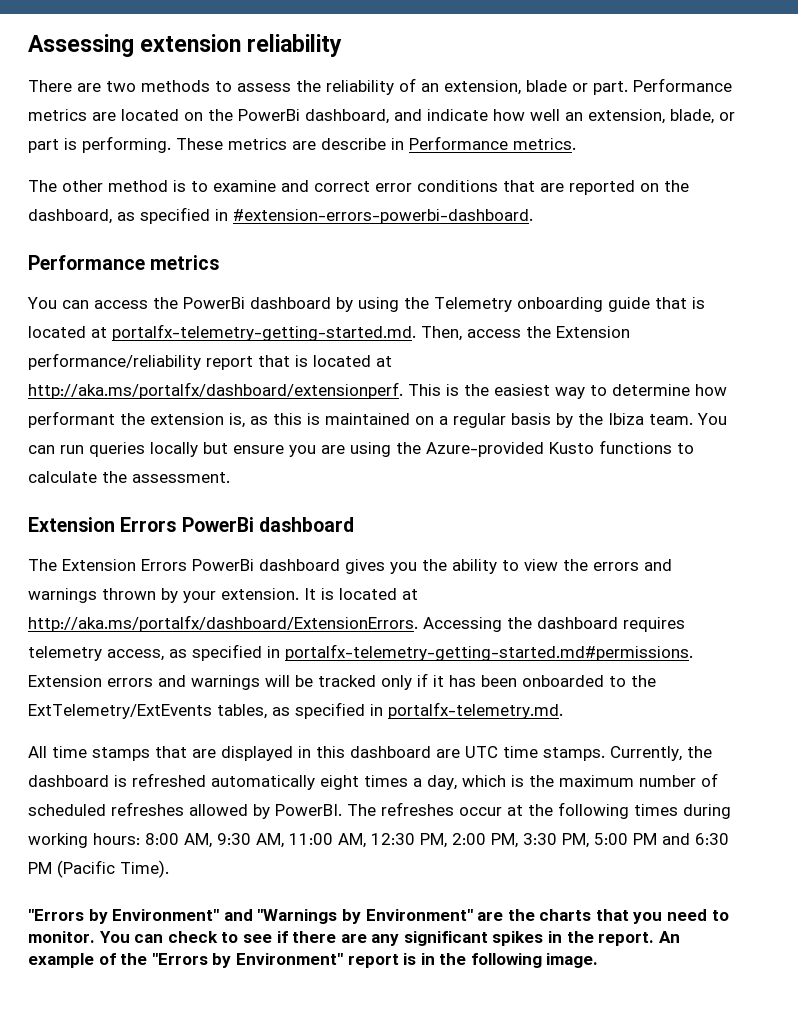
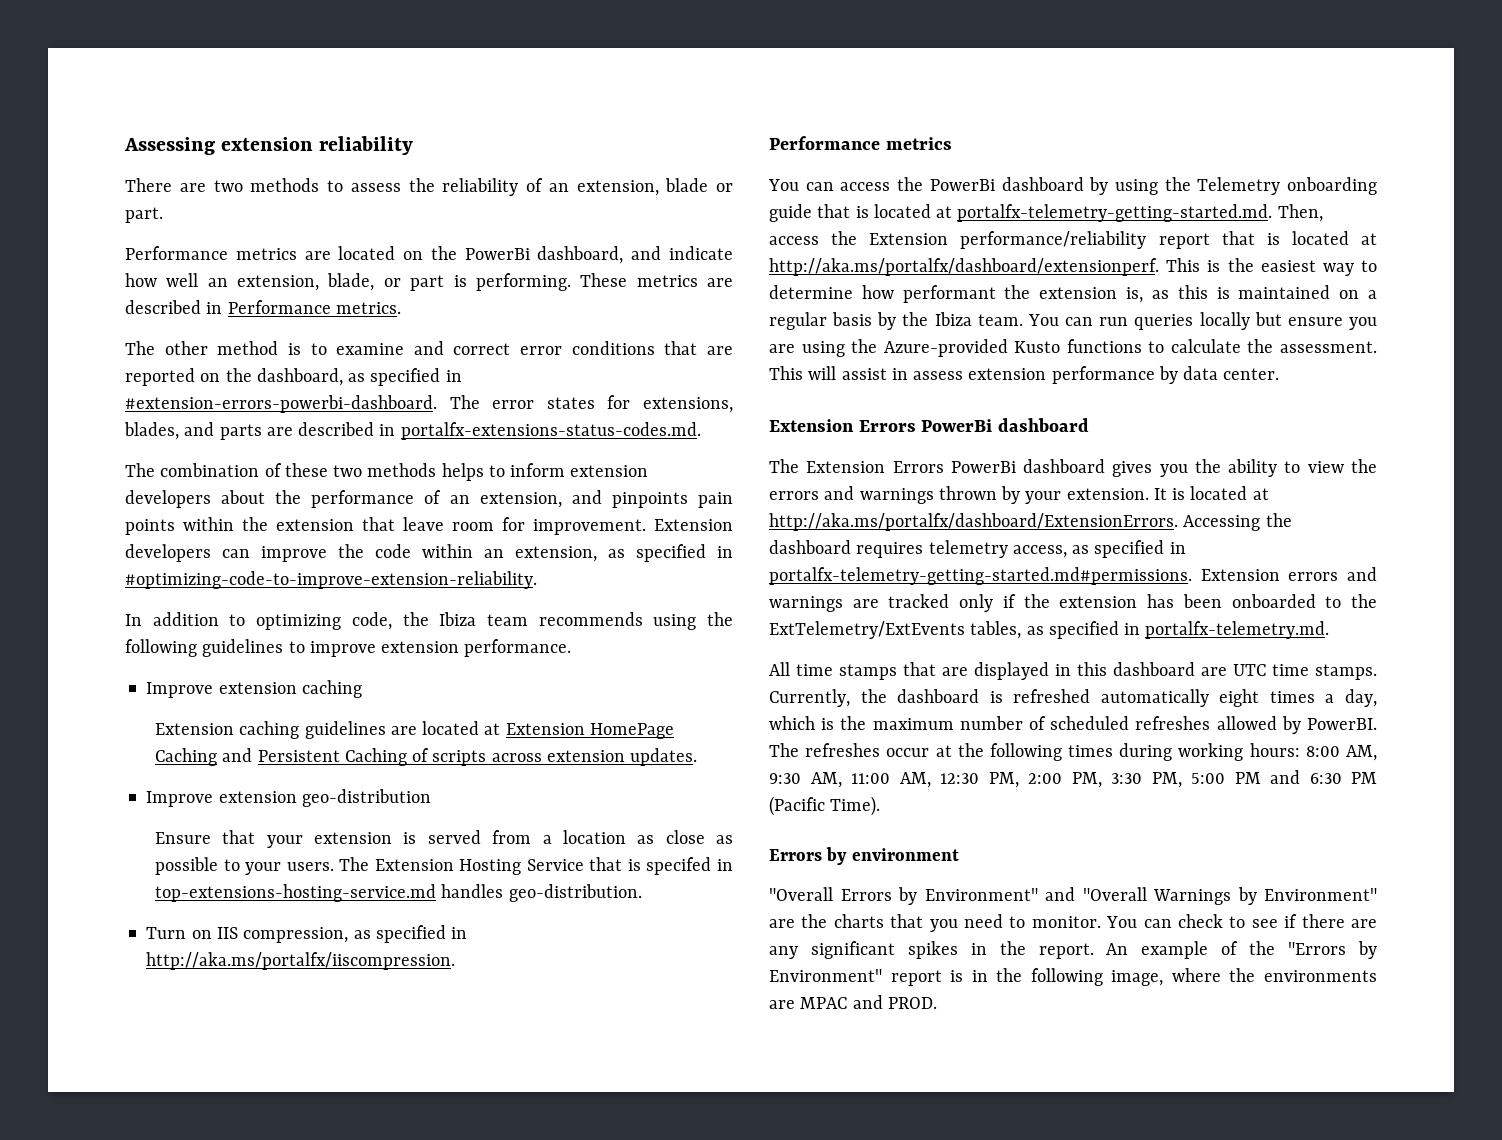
(628, 88) none -> (163, 215) //
[321,138,386,150] describe -> [125,300,201,314] described
(533, 216) none -> [449,395,733,413] [124,422,701,440] [125,463,649,481] [125,490,733,508] [125,517,733,535] [125,544,733,562] [125,571,537,589] [125,612,733,630] [125,639,572,657] [146,680,362,698] [155,721,674,739] [155,748,698,766] [146,789,431,807] [155,830,733,848] [155,857,734,875] [155,884,642,902] [146,925,468,943] [146,952,456,970] The error states for extensions, blades, and parts are described in portalfx-extensions-status-codes.md. // The combination of these two methods helps to inform extension developers about the performance of an extension, and pinpoints pain points within the extension that leave room for improvement. Extension developers can improve the code within an extension, as specified in #optimizing-code-to-improve-extension-reliability. // In addition to optimizing code, the Ibiza team recommends using the following guidelines to improve extension performance. // Improve extension caching // Extension caching guidelines are located at Extension HomePage Caching and Persistent Caching of scripts across extension updates. // Improve extension geo-distribution // Ensure that your extension is served from a location as close as possible to your users. The Extension Hosting Service that is specifed in top-extensions-hosting-service.md handles geo-distribution. // Turn on IIS compression, as specified in http://aka.ms/portalfx/iiscompression.
(230, 477) none -> [769,366,1280,384] This will assist in assess extension performance by data center.
[265,675,313,687] will be -> [852,599,879,608] are
[433,675,444,687] it -> [1023,594,1138,608] the extension
[28,909,84,921] "Errors -> [769,847,959,865] [769,887,892,901] Errors by environment // "Overall Errors
[257,909,338,924] "Warnings -> [1082,887,1231,905] "Overall Warnings
[546,953,599,968] image. -> [1111,968,1377,986] [769,995,937,1009] image, where the environments are MPAC and PROD.

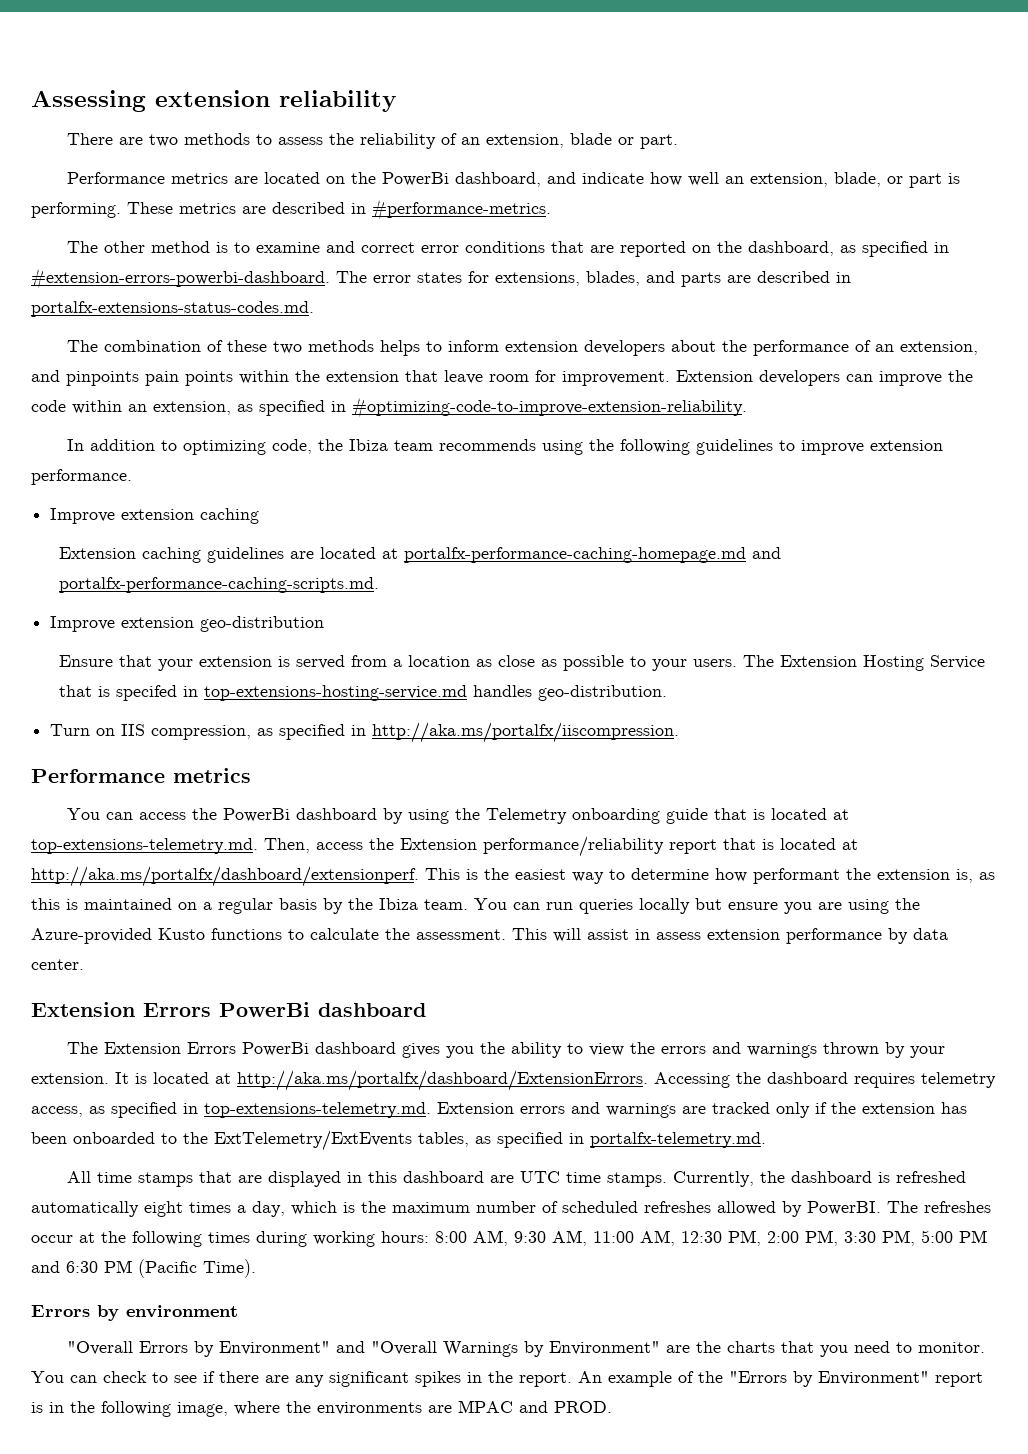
[227,300,401,314] Performance metrics. -> [372,199,551,220] #performance-metrics.
[505,723,674,739] [155,748,698,766] Extension HomePage Caching and Persistent Caching of scripts across extension updates. -> [404,547,782,563] [59,577,380,593] portalfx-performance-caching-homepage.md and portalfx-performance-caching-scripts.md.
[957,204,1273,222] portalfx-telemetry-getting-started.md. -> [31,838,258,854] top-extensions-telemetry.md.
[769,567,1192,585] portalfx-telemetry-getting-started.md#permissions. -> [204,1102,431,1118] top-extensions-telemetry.md.

